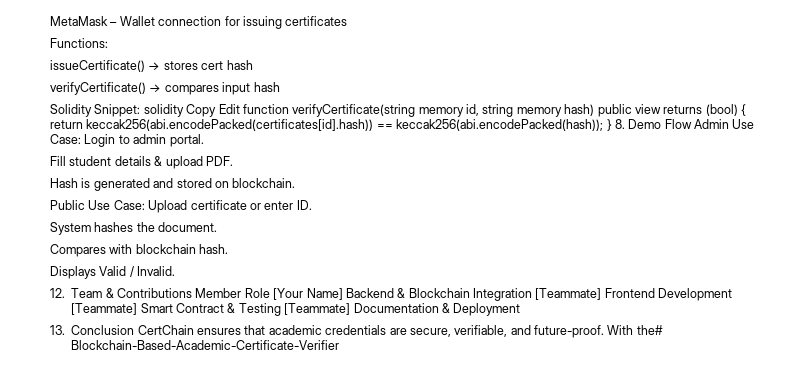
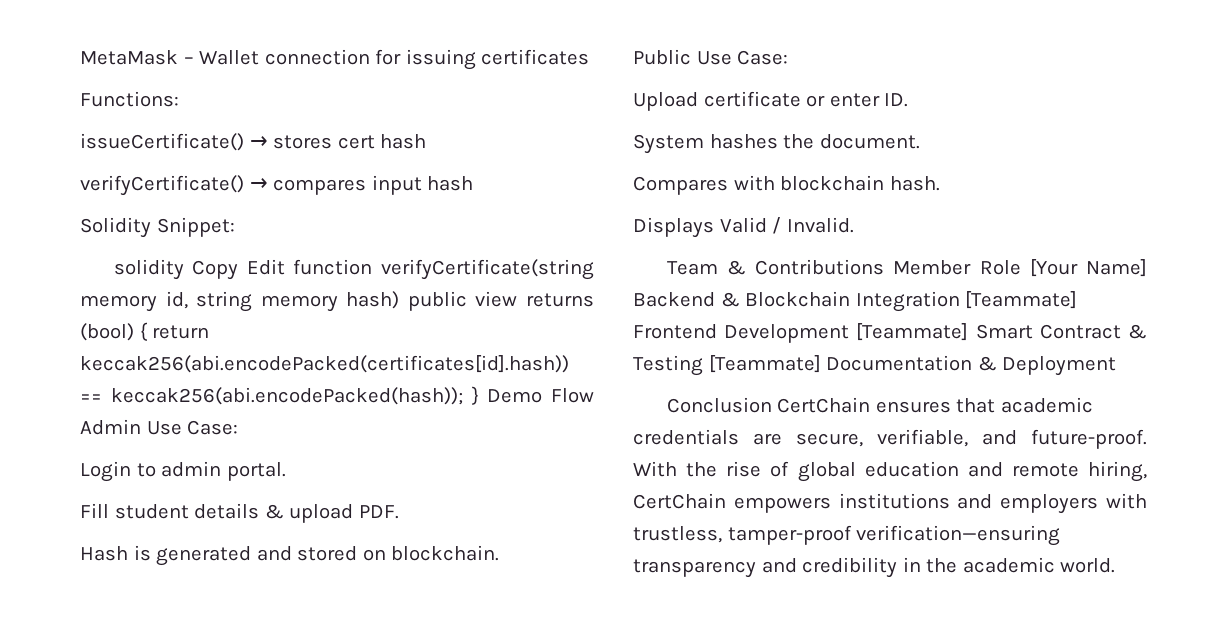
(141, 110) none -> (235, 227) //
[614,119,625,129] 8. -> (479, 395) none
(81, 139) none -> (239, 427) //
(145, 205) none -> (789, 57) //
[50,288,65,298] 12. -> (854, 225) none
[50,325,65,335] 13. -> (1117, 366) none
[636,325,663,335] [71,340,340,350] the# Blockchain-Based-Academic-Certificate-Verifier -> [686,461,1147,482] [633,493,1147,514] [633,525,1061,546] [633,557,1116,578] the rise of global education and remote hiring, CertChain empowers institutions and employers with trustless, tamper-proof verification—ensuring transparency and credibility in the academic world.

